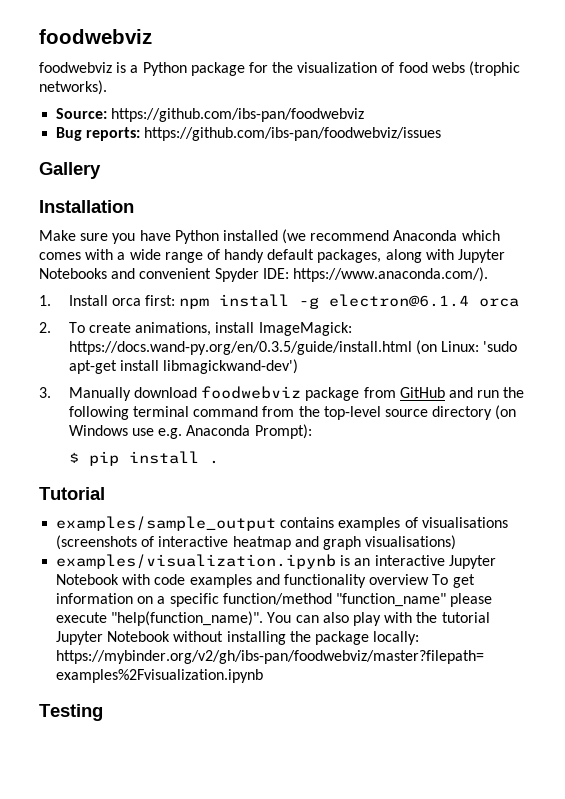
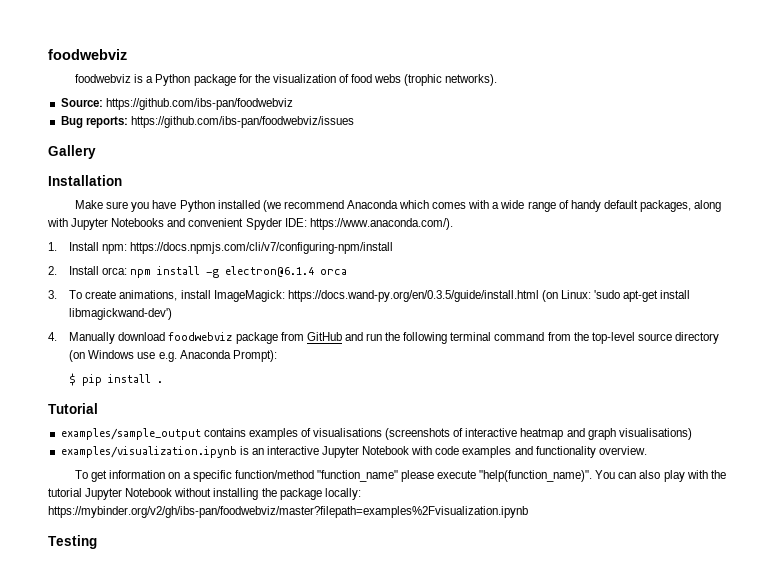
[112,295,176,306] orca first: -> [102,242,394,254] [48,266,128,275] npm: https://docs.npmjs.com/cli/v7/configuring-npm/install // 2. Install orca:
[39,322,51,333] 2. -> [48,290,57,299] 3.
[39,387,51,398] 3. -> [48,332,57,341] 4.
[369,574,430,585] overview -> [598,446,647,455] overview. //

